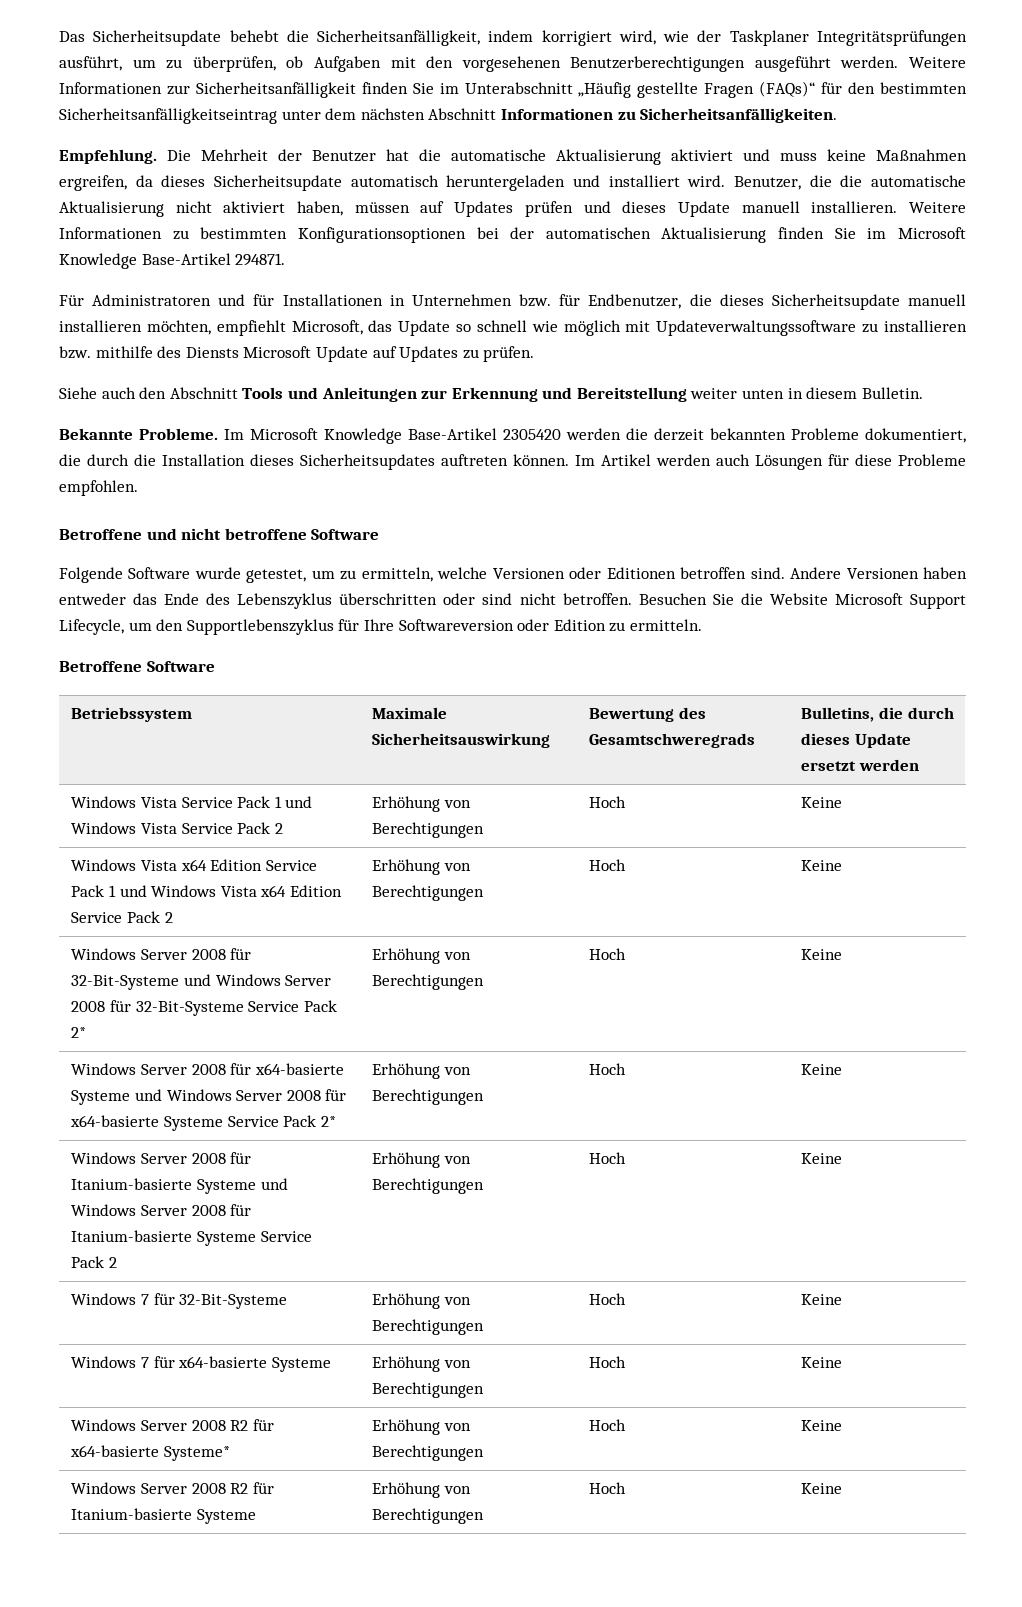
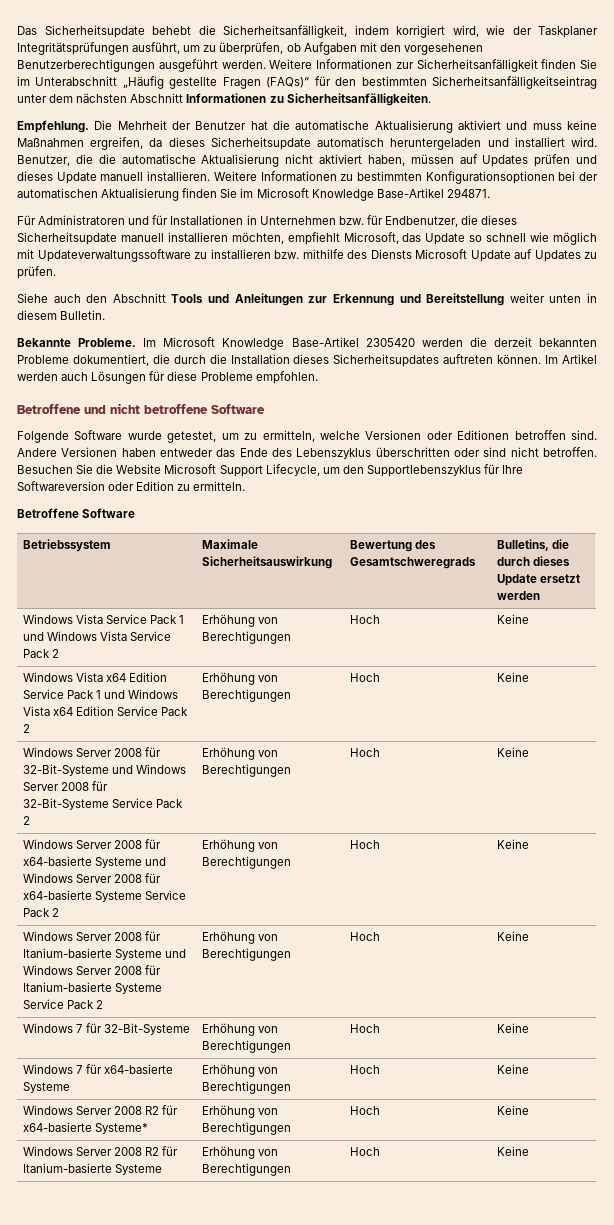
[71,1027,87,1038] 2* -> [22,816,30,825] 2
[320,1116,336,1127] 2* -> [51,908,59,917] 2

